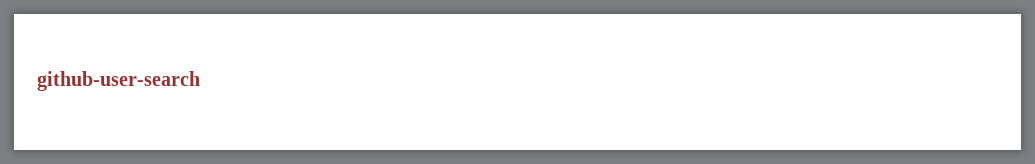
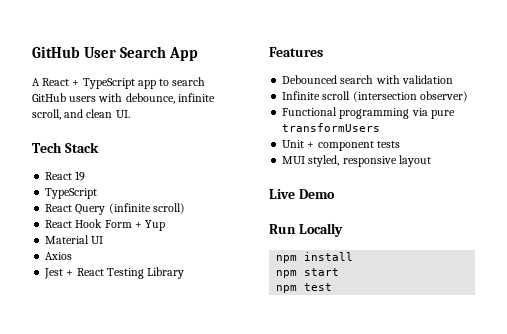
[37,71,200,91] github-user-search -> [32,46,199,61] [32,77,206,89] [32,93,215,104] [32,109,130,120] [32,142,99,153] [45,171,86,181] [45,188,98,199] [45,203,185,215] [45,219,166,231] [45,235,104,244] [45,252,73,260] [44,267,185,279] [269,47,323,57] [282,75,453,84] [282,91,468,102] [282,107,455,119] [282,123,381,132] [282,140,400,151] [282,155,431,167] [269,189,335,199] [269,223,343,237] [276,252,354,263] [276,268,340,278] [276,283,333,293] GitHub User Search App // A React + TypeScript app to search GitHub users with debounce, infinite scroll, and clean UI. // Tech Stack // React 19 // TypeScript // React Query (infinite scroll) // React Hook Form + Yup // Material UI // Axios // Jest + React Testing Library // Features // Debounced search with validation // Infinite scroll (intersection observer) // Functional programming via pure transformUsers // Unit + component tests // MUI styled, responsive layout // Live Demo // Run Locally // npm install // npm start // npm test

